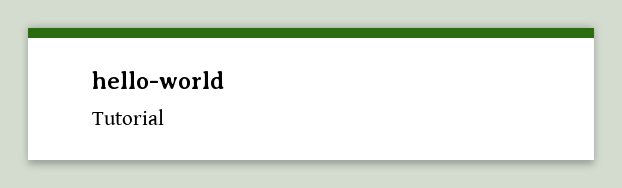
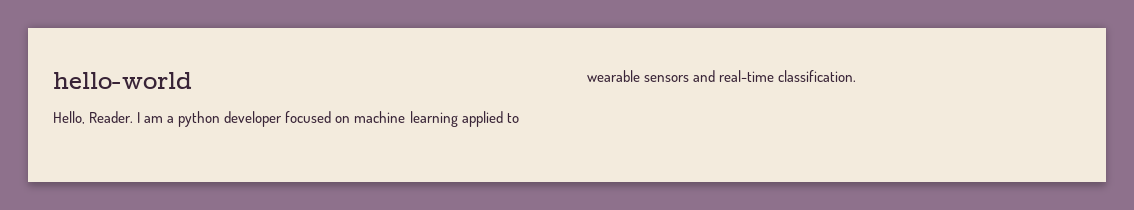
[92,109,164,125] Tutorial -> [53,111,519,127] [587,70,857,82] Hello, Reader. I am a python developer focused on machine learning applied to wearable sensors and real-time classification.

